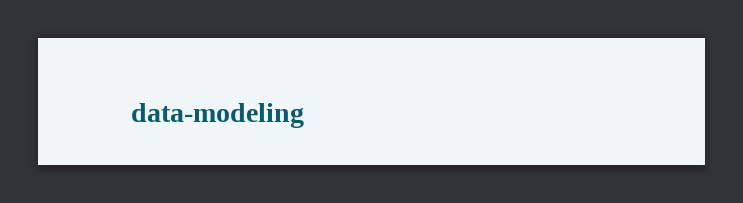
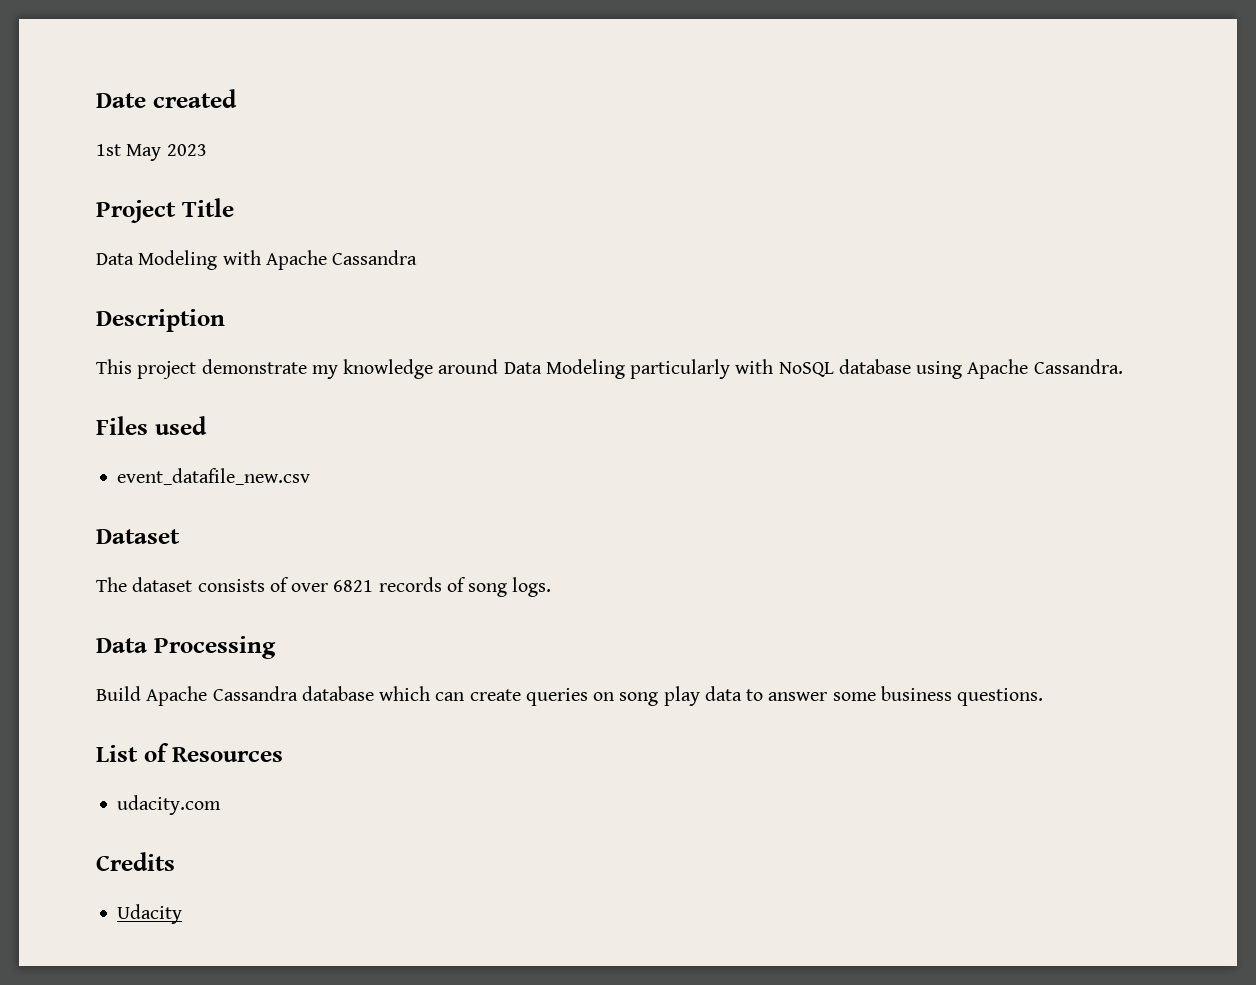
[131,103,304,128] data-modeling -> [96,89,237,108] [96,144,207,161] [96,198,234,223] [96,250,418,270] [96,309,225,332] [96,359,1123,379] [96,416,207,435] [117,468,311,485] [96,529,180,544] [96,577,552,597] [96,636,276,659] [96,686,1044,706] [96,743,284,762] [117,795,222,815] [96,852,175,871] [117,904,183,924] Date created // 1st May 2023 // Project Title // Data Modeling with Apache Cassandra // Description // This project demonstrate my knowledge around Data Modeling particularly with NoSQL database using Apache Cassandra. // Files used // event_datafile_new.csv // Dataset // The dataset consists of over 6821 records of song logs. // Data Processing // Build Apache Cassandra database which can create queries on song play data to answer some business questions. // List of Resources // udacity.com // Credits // Udacity

